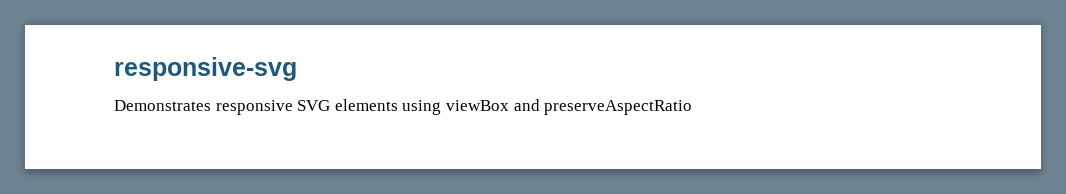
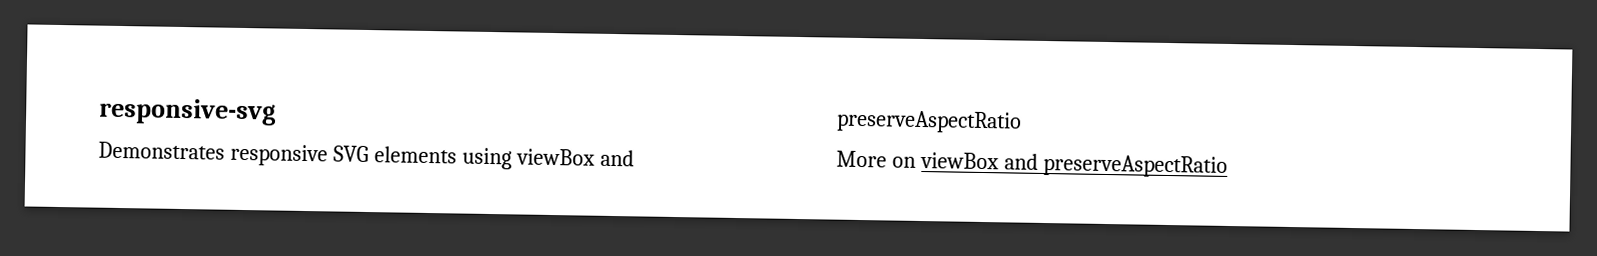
(693, 107) none -> [836,150,1228,178] // More on viewBox and preserveAspectRatio

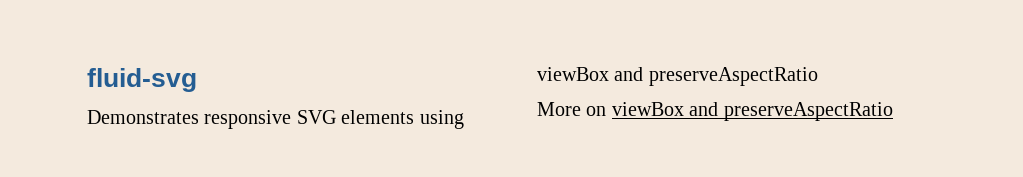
[98,97,276,126] responsive-svg -> [87,68,197,92] fluid-svg

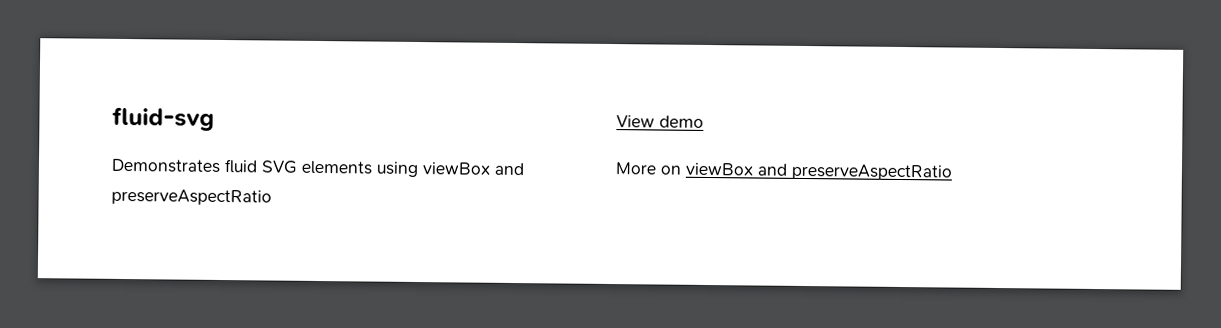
[204,110,292,129] responsive -> [224,159,258,174] fluid
(818, 76) none -> [616,115,704,128] // View demo

